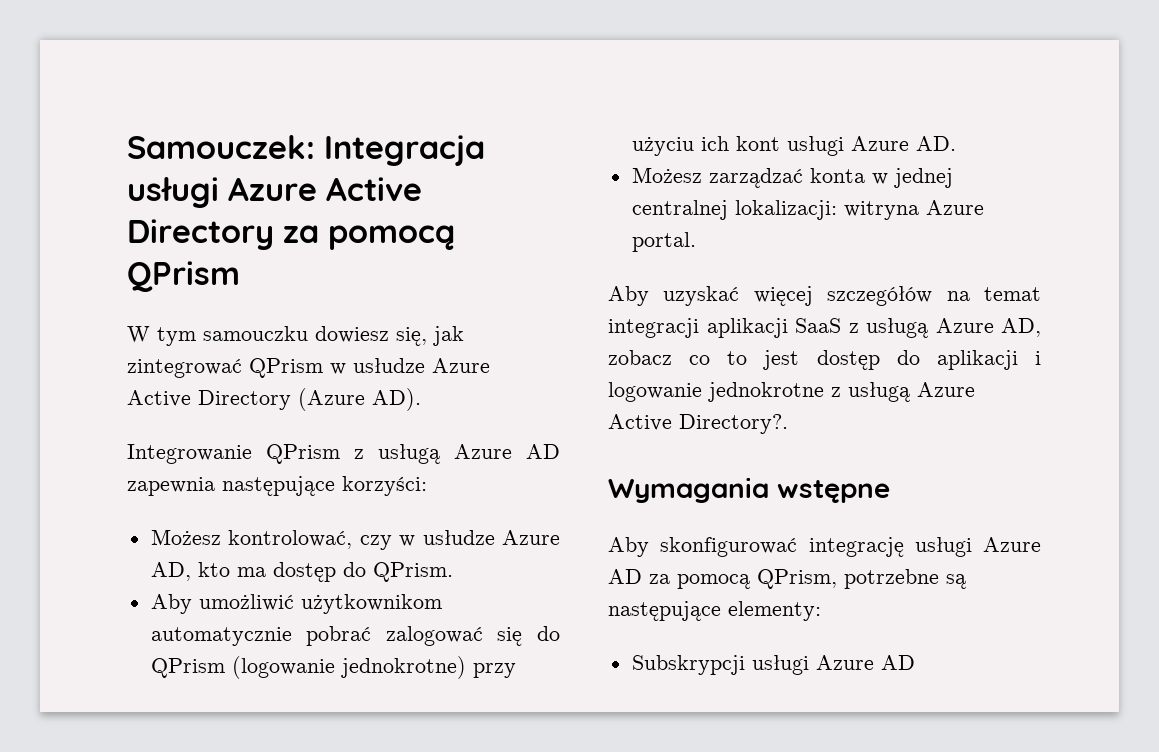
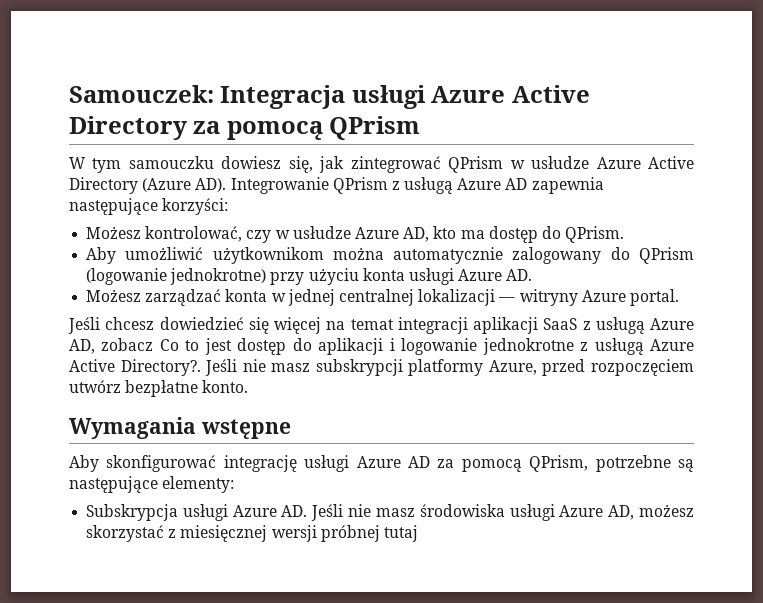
(421, 399) // -> (227, 185) none
[150,626,523,646] automatycznie pobrać zalogować się -> [332,247,602,264] można automatycznie zalogowany
[700,136,780,151] ich kont -> [362,268,405,281] konta
[734,200,919,220] lokalizacji: witryna -> [418,289,578,306] lokalizacji — witryny
[608,286,933,306] Aby uzyskać więcej szczegółów -> [68,317,321,334] Jeśli chcesz dowiedzieć się więcej
[689,355,711,365] co -> [159,339,179,351] Co
(788, 424) none -> [205,359,694,376] [69,380,249,397] Jeśli nie masz subskrypcji platformy Azure, przed rozpoczęciem utwórz bezpłatne konto.
[631,655,915,675] Subskrypcji usługi Azure AD -> [86,504,694,521] [86,525,418,542] Subskrypcja usługi Azure AD. Jeśli nie masz środowiska usługi Azure AD, możesz skorzystać z miesięcznej wersji próbnej tutaj

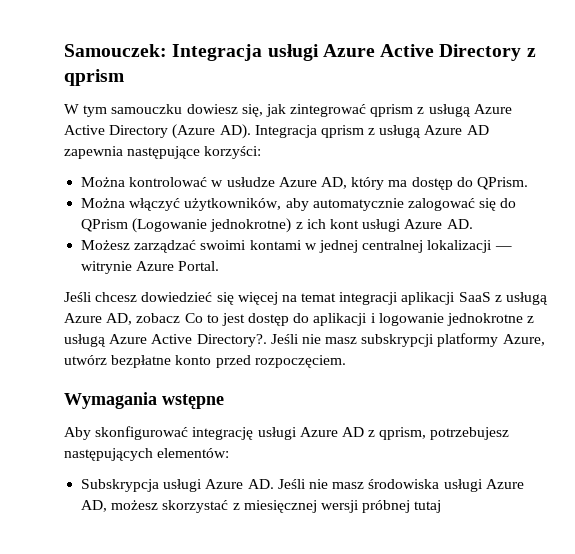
[193,116,421,140] za pomocą QPrism -> [526,48,536,57] [64,69,124,86] z qprism
[448,156,590,173] QPrism w usłudze -> [370,104,471,117] qprism z usługą
[230,177,388,194] Integrowanie QPrism -> [254,125,364,138] Integracja qprism
[86,226,272,243] Możesz kontrolować, czy -> [81,177,208,187] Można kontrolować
[433,226,457,239] kto -> [351,177,385,190] który
[86,247,694,264] [86,268,405,285] Aby umożliwić użytkownikom można automatycznie zalogowany do QPrism (logowanie jednokrotne) przy użyciu konta -> [81,198,517,211] [81,218,359,233] Można włączyć użytkowników, aby automatycznie zalogować się do QPrism (Logowanie jednokrotne) z ich kont
[225,289,268,302] konta -> [200,240,302,250] swoimi kontami
[519,289,679,306] witryny Azure portal. -> [81,261,220,274] witrynie Azure Portal.
[542,359,694,376] [69,380,249,397] przed rozpoczęciem utwórz bezpłatne konto. -> [64,355,346,368] utwórz bezpłatne konto przed rozpoczęciem.
[437,455,694,472] [69,476,235,493] za pomocą QPrism, potrzebne są następujące elementy: -> [368,427,510,440] [64,448,230,461] z qprism, potrzebujesz następujących elementów:

